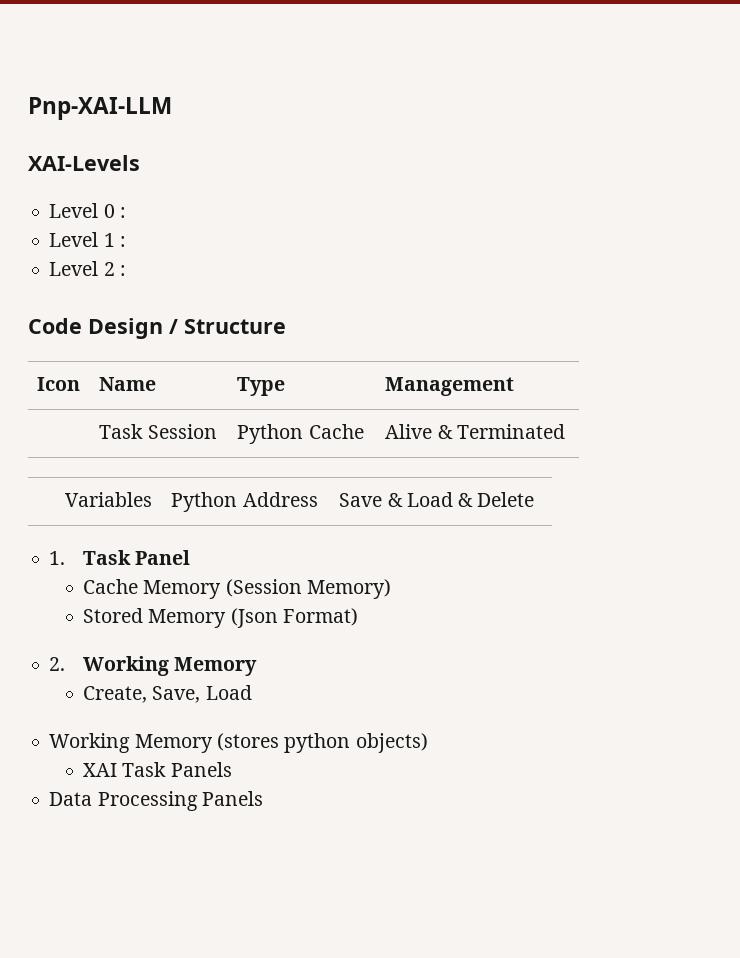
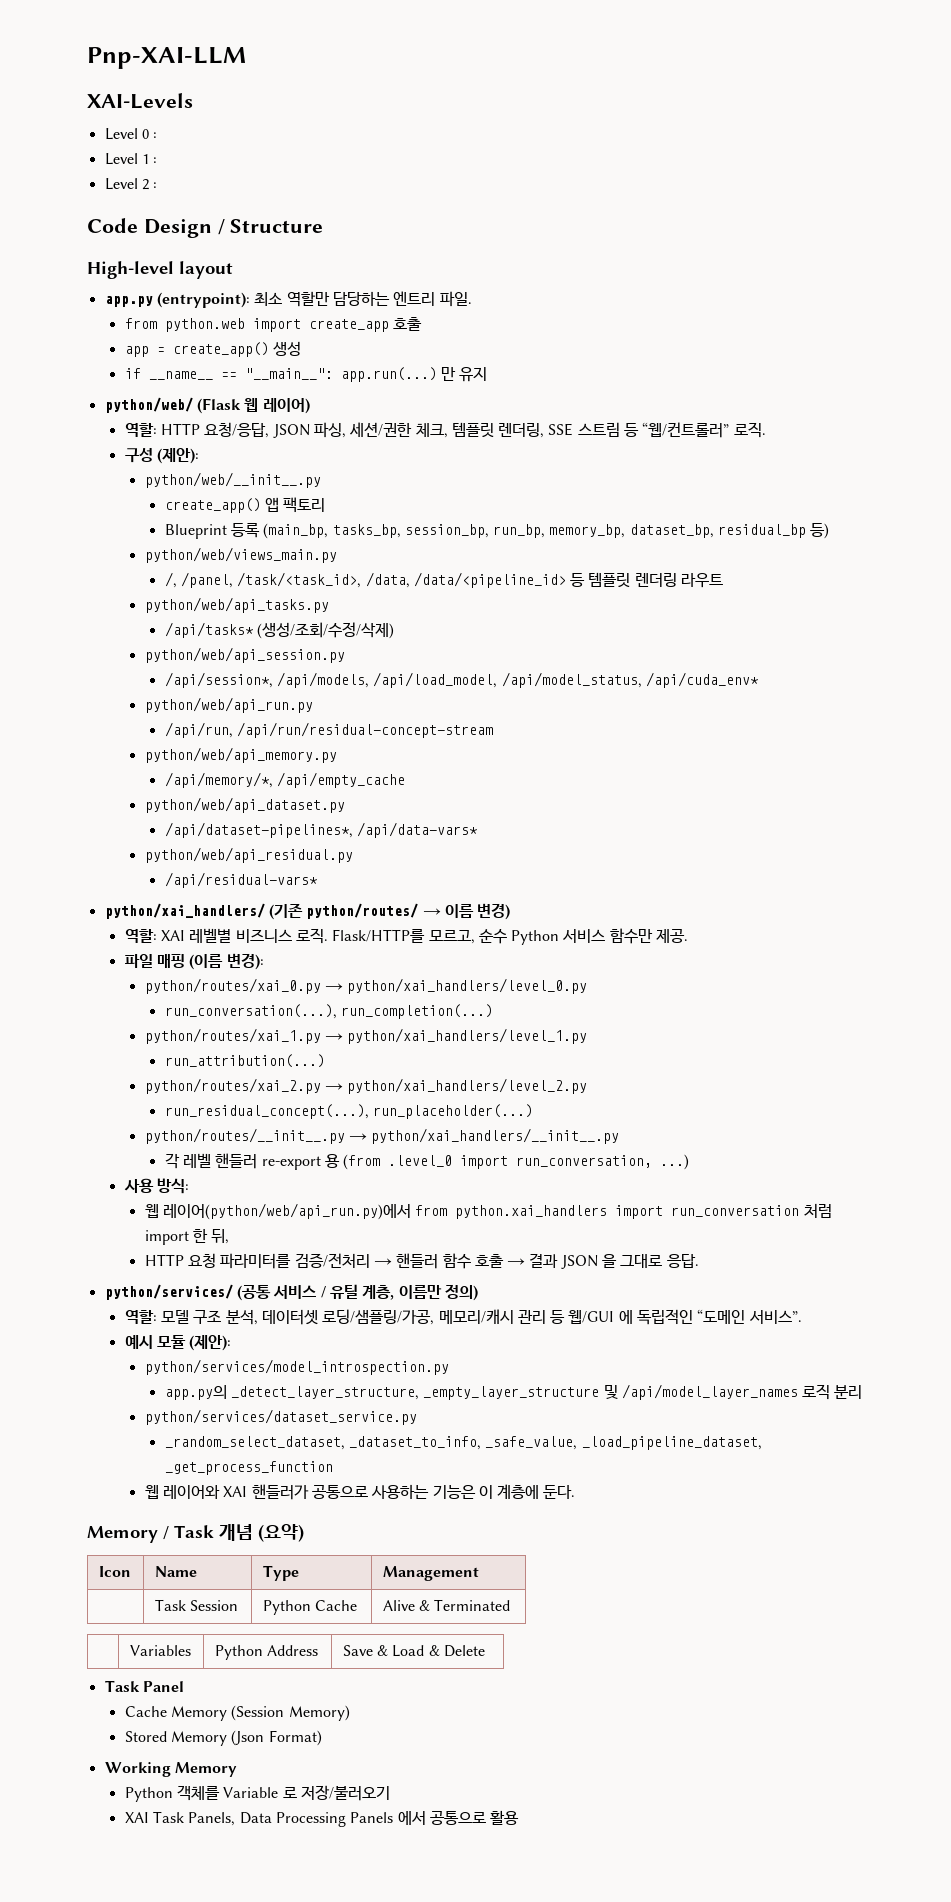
(286, 326) none -> [87,261,233,279] [104,291,472,308] [124,317,422,332] [124,341,301,357] [124,367,488,382] [104,397,310,414] [124,422,766,438] [124,448,199,464] [144,472,321,488] [164,497,326,513] [164,523,830,539] [144,547,337,563] [164,572,724,588] [144,597,329,613] [164,622,394,639] [144,647,345,663] [164,672,759,688] [144,697,313,713] [164,722,493,738] [144,747,337,763] [164,772,405,788] [144,797,345,813] [164,822,478,838] [144,847,353,863] [164,872,318,888] [104,903,511,920] [124,928,689,945] [124,953,264,970] [144,978,588,994] [164,1004,493,1019] [144,1028,588,1044] [164,1054,325,1068] [144,1078,588,1094] [164,1104,533,1119] [144,1128,620,1144] [164,1153,690,1170] [123,1178,189,1194] [144,1203,832,1220] [144,1228,230,1245] [144,1253,699,1269] [104,1284,478,1301] [124,1309,802,1325] [124,1335,232,1351] [144,1359,449,1375] [164,1384,863,1400] [144,1409,417,1425] [164,1436,762,1450] [164,1461,333,1475] [144,1484,576,1500] [87,1524,304,1543] // High-level layout // app.py (entrypoint): 최소 역할만 담당하는 엔트리 파일. // from python.web import create_app 호출 // app = create_app() 생성 // if __name__ == "__main__": app.run(...) 만 유지 // python/web/ (Flask 웹 레이어) // 역할: HTTP 요청/응답, JSON 파싱, 세션/권한 체크, 템플릿 렌더링, SSE 스트림 등 “웹/컨트롤러” 로직. // 구성 (제안): // python/web/__init__.py // create_app() 앱 팩토리 // Blueprint 등록 (main_bp, tasks_bp, session_bp, run_bp, memory_bp, dataset_bp, residual_bp 등) // python/web/views_main.py // /, /panel, /task/<task_id>, /data, /data/<pipeline_id> 등 템플릿 렌더링 라우트 // python/web/api_tasks.py // /api/tasks* (생성/조회/수정/삭제) // python/web/api_session.py // /api/session*, /api/models, /api/load_model, /api/model_status, /api/cuda_env* // python/web/api_run.py // /api/run, /api/run/residual-concept-stream // python/web/api_memory.py // /api/memory/*, /api/empty_cache // python/web/api_dataset.py // /api/dataset-pipelines*, /api/data-vars* // python/web/api_residual.py // /api/residual-vars* // python/xai_handlers/ (기존 python/routes/ → 이름 변경) // 역할: XAI 레벨별 비즈니스 로직. Flask/HTTP를 모르고, 순수 Python 서비스 함수만 제공. // 파일 매핑 (이름 변경): // python/routes/xai_0.py → python/xai_handlers/level_0.py // run_conversation(...), run_completion(...) // python/routes/xai_1.py → python/xai_handlers/level_1.py // run_attribution(...) // python/routes/xai_2.py → python/xai_handlers/level_2.py // run_residual_concept(...), run_placeholder(...) // python/routes/__init__.py → python/xai_handlers/__init__.py // 각 레벨 핸들러 re-export 용 (from .level_0 import run_conversation, ...) // 사용 방식: // 웹 레이어(python/web/api_run.py)에서 from python.xai_handlers import run_conversation 처럼 import 한 뒤, // HTTP 요청 파라미터를 검증/전처리 → 핸들러 함수 호출 → 결과 JSON 을 그대로 응답. // python/services/ (공통 서비스 / 유틸 계층, 이름만 정의) // 역할: 모델 구조 분석, 데이터셋 로딩/샘플링/가공, 메모리/캐시 관리 등 웹/GUI 에 독립적인 “도메인 서비스”. // 예시 모듈 (제안): // python/services/model_introspection.py // app.py의 _detect_layer_structure, _empty_layer_structure 및 /api/model_layer_names 로직 분리 // python/services/dataset_service.py // _random_select_dataset, _dataset_to_info, _safe_value, _load_pipeline_dataset, _get_process_function // 웹 레이어와 XAI 핸들러가 공통으로 사용하는 기능은 이 계층에 둔다. // Memory / Task 개념 (요약)
[49,551,66,565] 1. -> (485, 1651) none
[49,657,66,671] 2. -> (322, 1738) none
[83,685,252,703] [49,733,428,753] Create, Save, Load // Working Memory (stores python objects) -> [124,1785,390,1802] Python 객체를 Variable 로 저장/불러오기
[170,762,232,777] Panels // -> [188,1812,236,1826] Panels,
(263, 798) none -> [397,1810,520,1825] 에서 공통으로 활용

